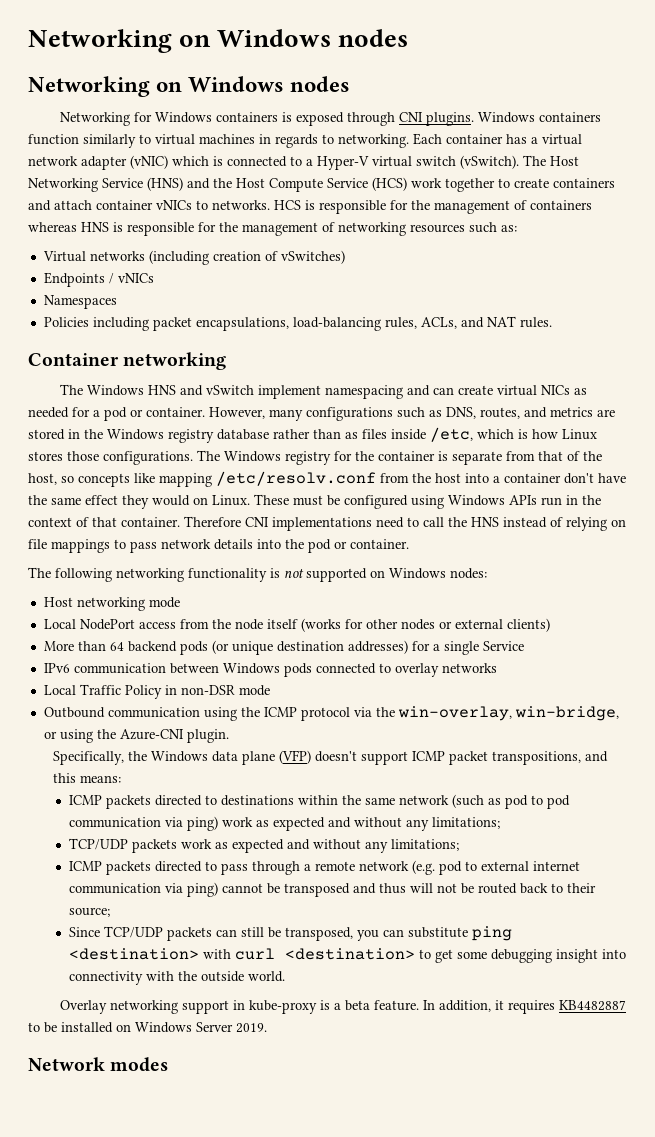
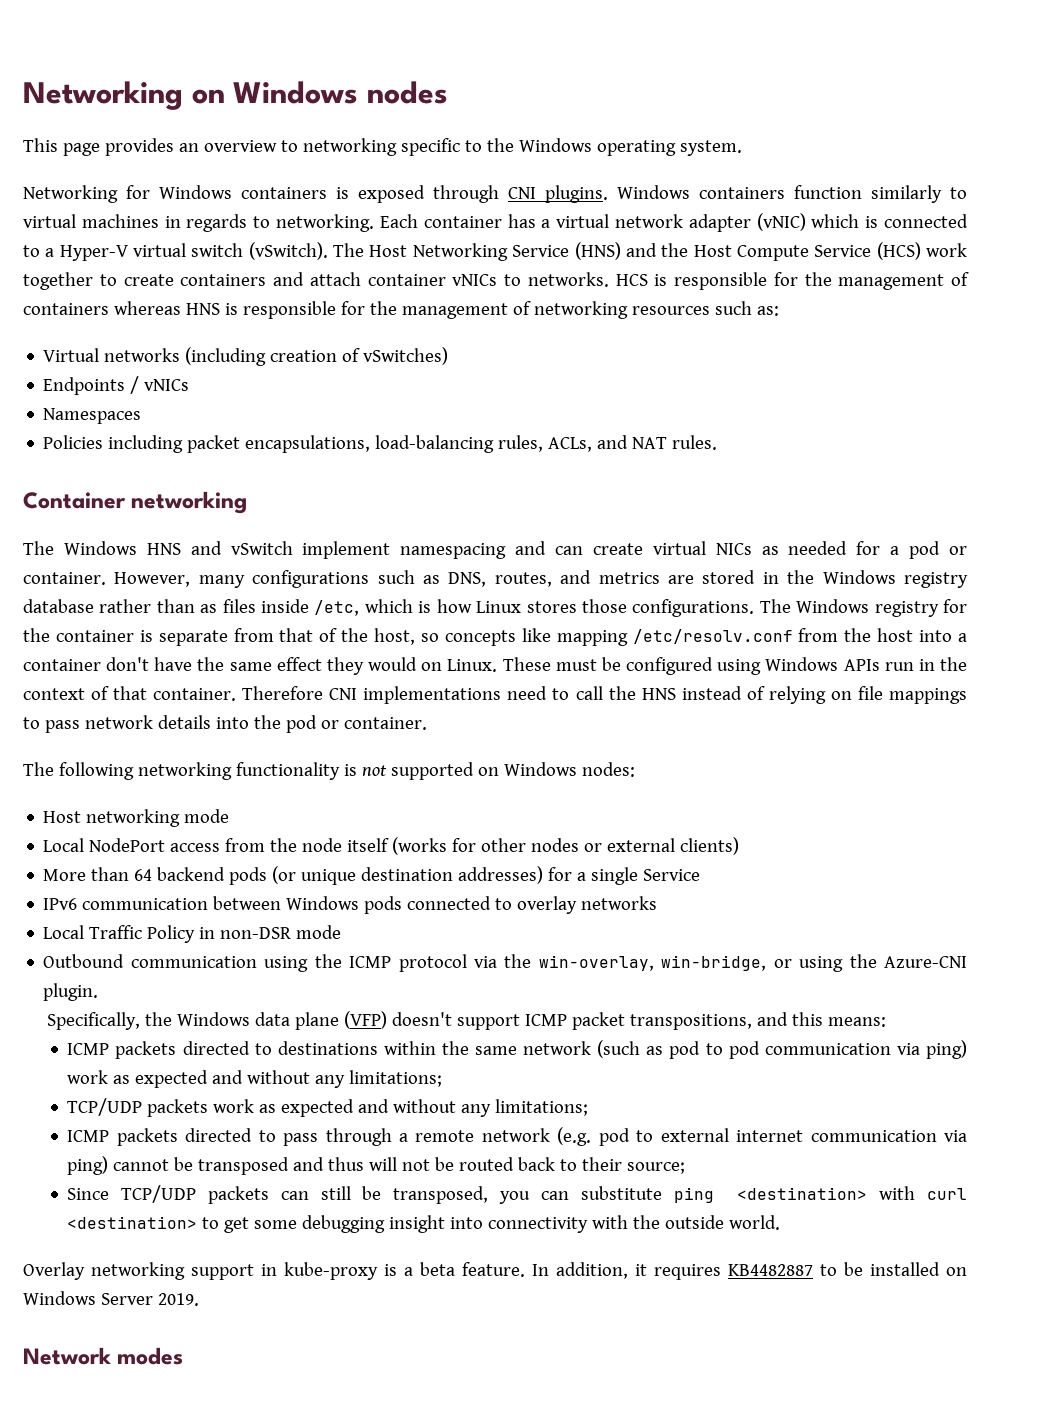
[28,29,409,53] [28,76,351,97] Networking on Windows nodes // Networking on Windows nodes -> [23,81,448,110] [23,138,742,156] Networking on Windows nodes // This page provides an overview to networking specific to the Windows operating system.

